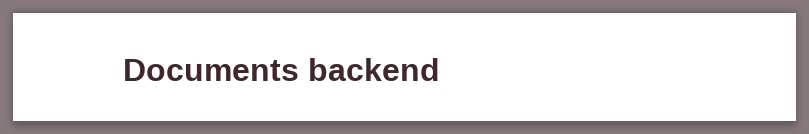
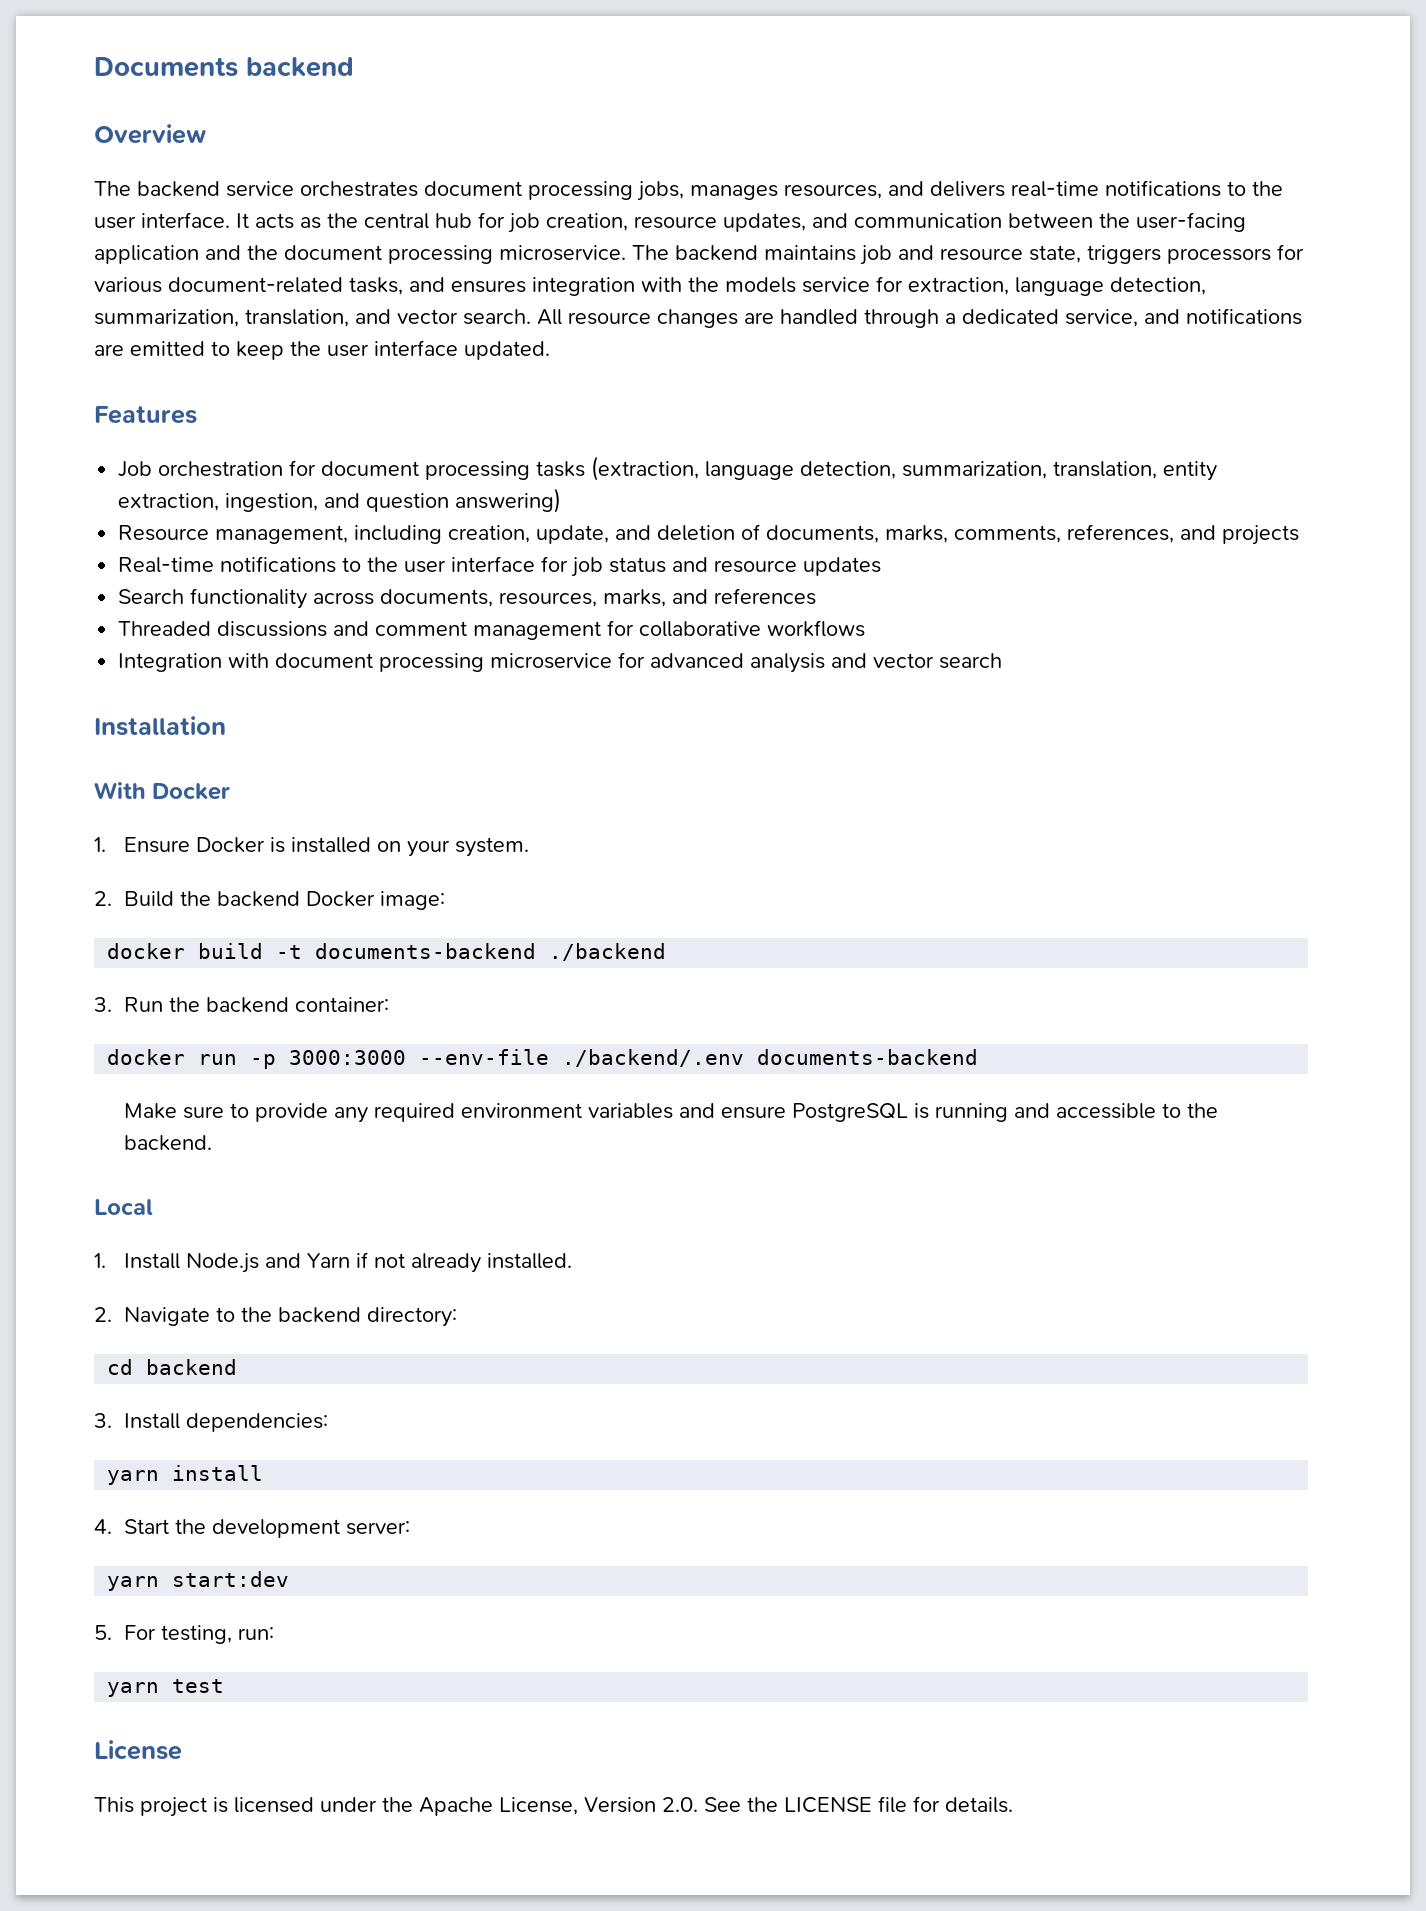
(440, 69) none -> [94,124,206,144] [94,180,1283,201] [94,212,1246,233] [94,244,1304,265] [94,276,1206,296] [94,308,1302,328] [94,340,550,360] [94,406,197,424] [118,456,1218,481] [118,488,562,513] [118,524,1300,545] [118,556,882,577] [118,588,817,609] [118,620,866,640] [118,652,1003,673] [94,716,226,736] [94,782,230,800] [94,837,530,857] [94,891,446,910] [107,943,667,961] [94,997,390,1013] [107,1049,979,1069] [124,1103,1219,1123] [124,1135,213,1151] [94,1199,153,1215] [94,1252,573,1273] [94,1307,458,1327] [107,1359,238,1375] [94,1413,329,1432] [107,1465,264,1485] [94,1519,411,1538] [107,1571,290,1591] [94,1625,275,1644] [107,1679,225,1697] [94,1740,182,1760] [94,1796,1013,1817] // Overview // The backend service orchestrates document processing jobs, manages resources, and delivers real-time notifications to the user interface. It acts as the central hub for job creation, resource updates, and communication between the user-facing application and the document processing microservice. The backend maintains job and resource state, triggers processors for various document-related tasks, and ensures integration with the models service for extraction, language detection, summarization, translation, and vector search. All resource changes are handled through a dedicated service, and notifications are emitted to keep the user interface updated. // Features // Job orchestration for document processing tasks (extraction, language detection, summarization, translation, entity extraction, ingestion, and question answering) // Resource management, including creation, update, and deletion of documents, marks, comments, references, and projects // Real-time notifications to the user interface for job status and resource updates // Search functionality across documents, resources, marks, and references // Threaded discussions and comment management for collaborative workflows // Integration with document processing microservice for advanced analysis and vector search // Installation // With Docker // 1. Ensure Docker is installed on your system. // 2. Build the backend Docker image: // docker build -t documents-backend ./backend // 3. Run the backend container: // docker run -p 3000:3000 --env-file ./backend/.env documents-backend // Make sure to provide any required environment variables and ensure PostgreSQL is running and accessible to the backend. // Local // 1. Install Node.js and Yarn if not already installed. // 2. Navigate to the backend directory: // cd backend // 3. Install dependencies: // yarn install // 4. Start the development server: // yarn start:dev // 5. For testing, run: // yarn test // License // This project is licensed under the Apache License, Version 2.0. See the LICENSE file for details.

